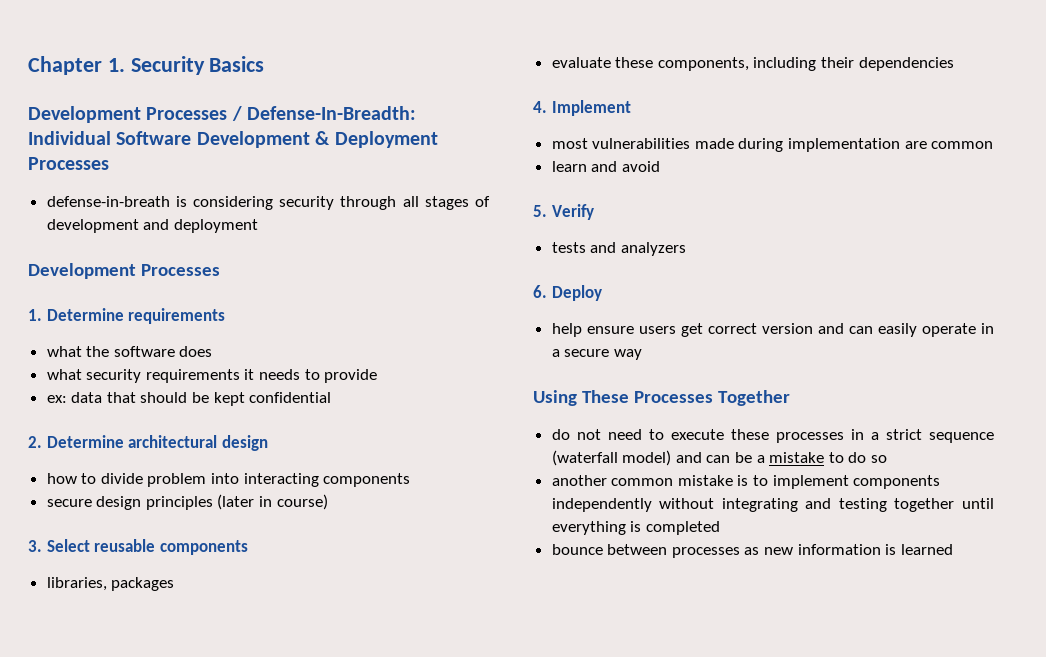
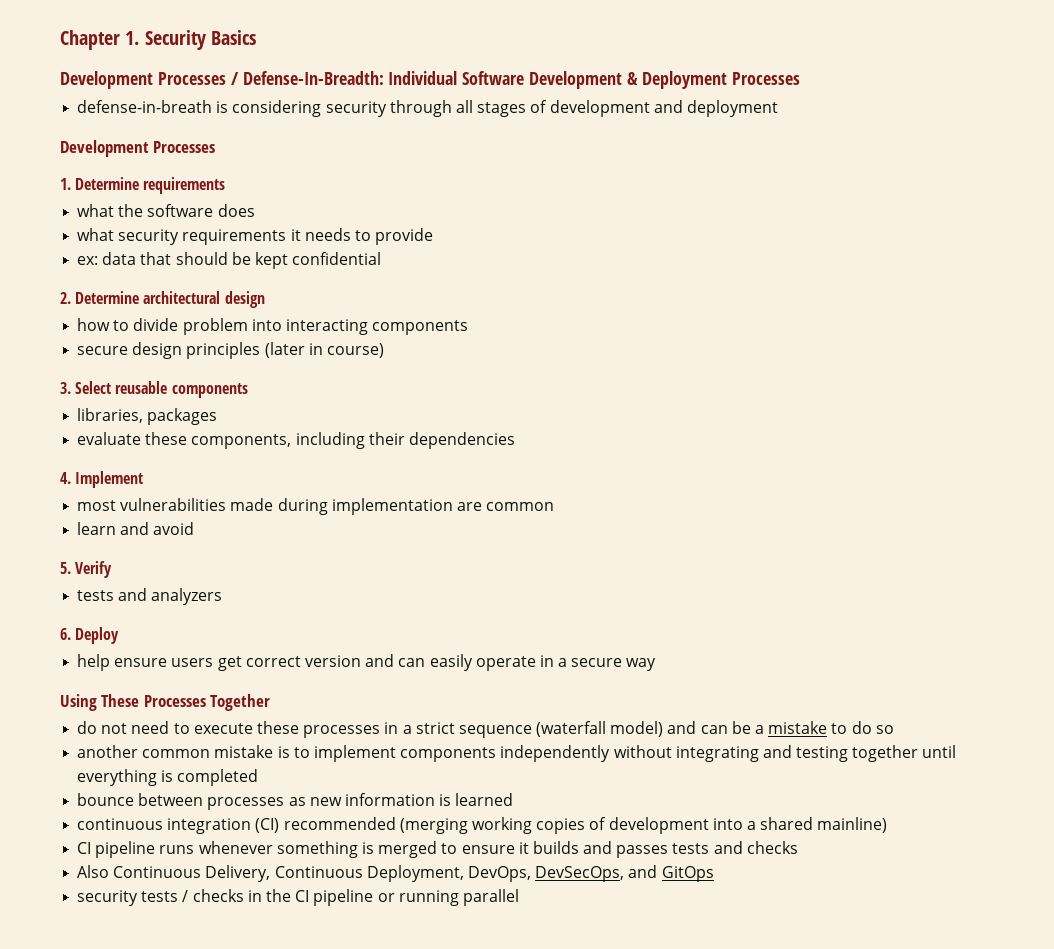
(953, 549) none -> [77,817,888,834] [77,841,798,858] [77,865,714,882] [77,889,519,906] // continuous integration (CI) recommended (merging working copies of development into a shared mainline) // CI pipeline runs whenever something is merged to ensure it builds and passes tests and checks // Also Continuous Delivery, Continuous Deployment, DevOps, DevSecOps, and GitOps // security tests / checks in the CI pipeline or running parallel

